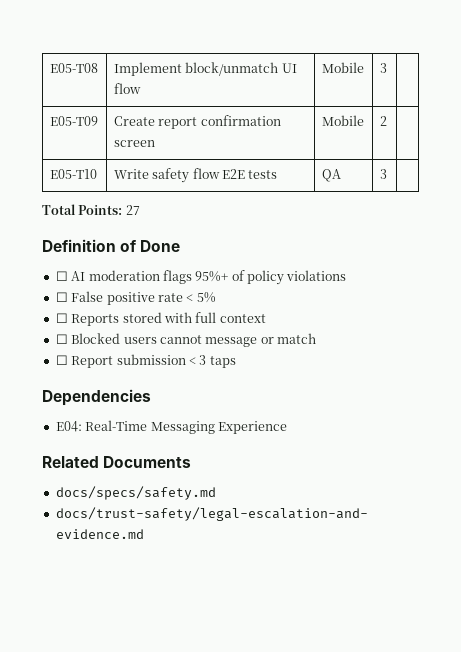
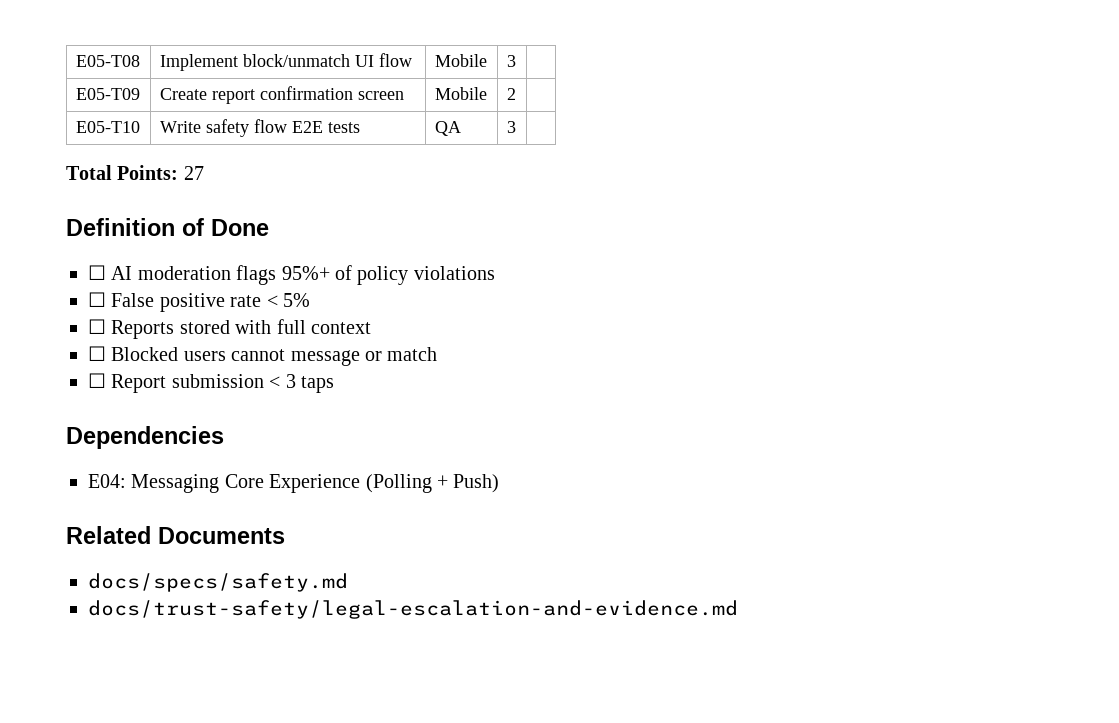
[85,420,215,434] Real-Time Messaging -> [131,474,264,493] Messaging Core
(287, 427) none -> [365,474,500,493] (Polling + Push)

